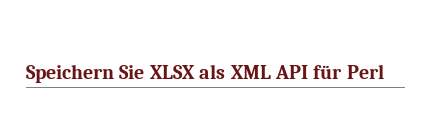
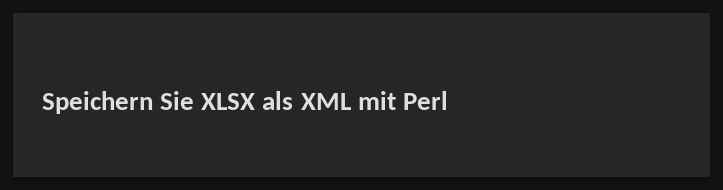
[275,65,343,79] API für -> [357,91,396,110] mit

